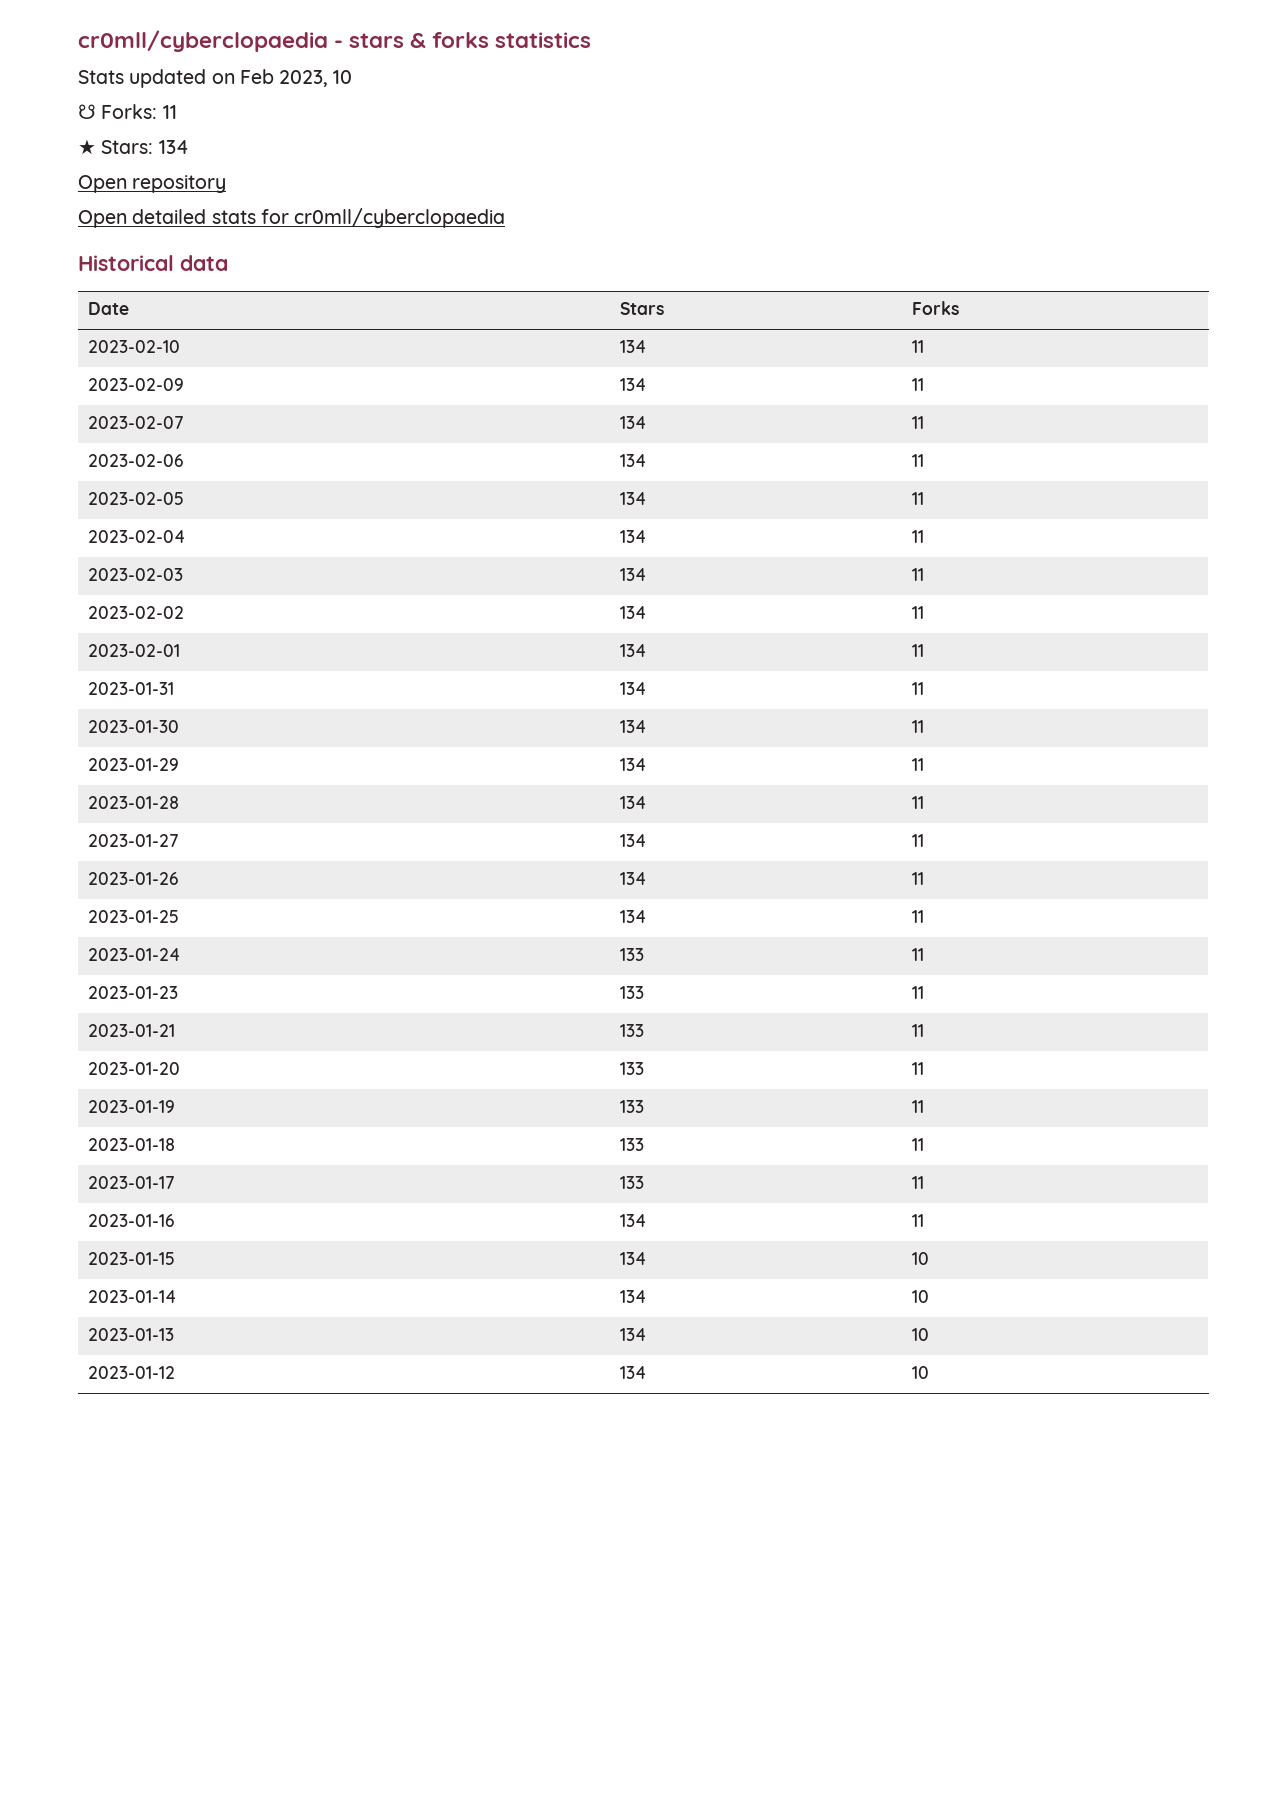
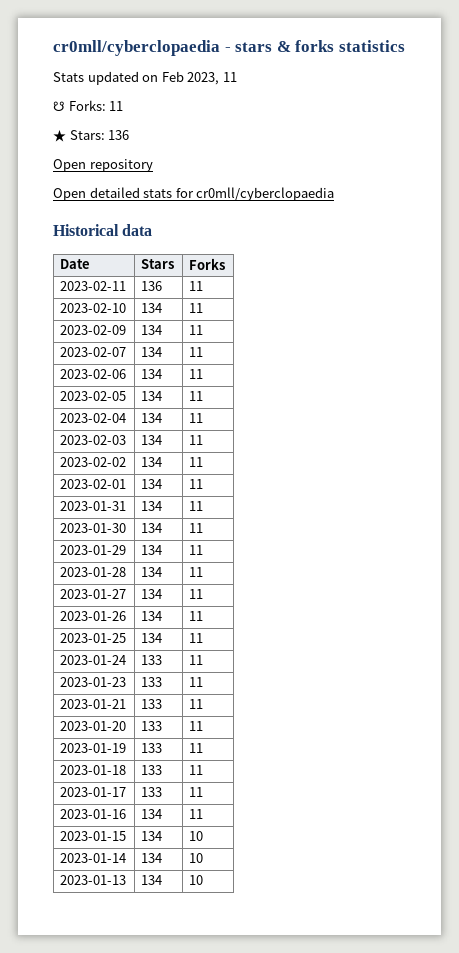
[333,70,353,84] 10 -> [222,72,237,82] 11
[158,140,189,154] 134 -> [108,130,130,140] 136
(959, 308) none -> [60,281,127,291] [141,281,163,291] [189,281,204,291] // 2023-02-11 | 136 | 11
[87,1366,175,1379] [619,1366,646,1379] [911,1366,929,1379] // 2023-01-12 | 134 | 10 -> (204, 880) none

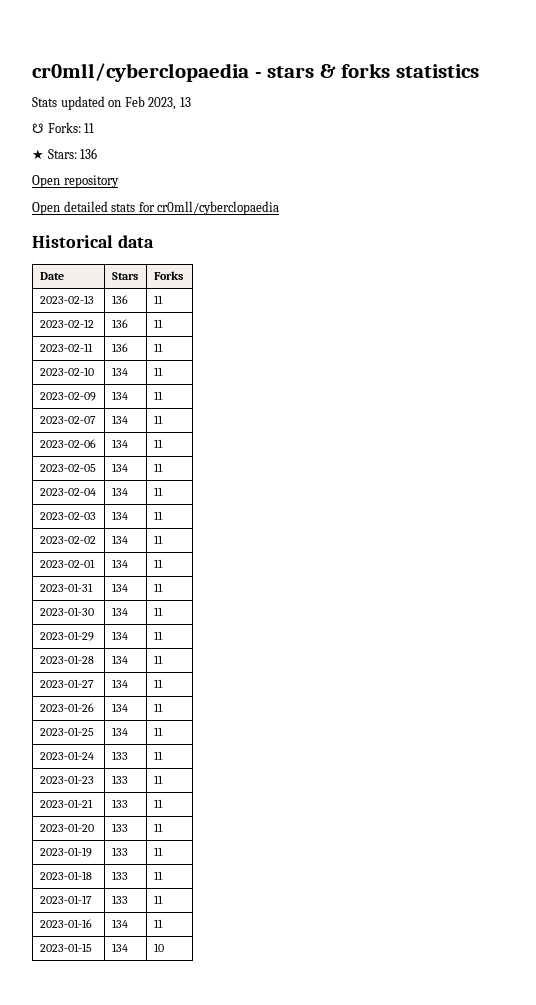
[222,72,237,82] 11 -> [179,97,191,107] 13
(226, 264) none -> [39,295,94,304] [111,295,128,304] [153,295,163,304] [39,319,94,328] [111,319,128,328] [153,319,163,328] // 2023-02-13 | 136 | 11 // 2023-02-12 | 136 | 11
[60,853,127,863] [141,853,163,863] [189,853,204,863] [60,875,127,885] [141,875,163,885] [189,875,204,885] // 2023-01-14 | 134 | 10 // 2023-01-13 | 134 | 10 -> (164, 947) none

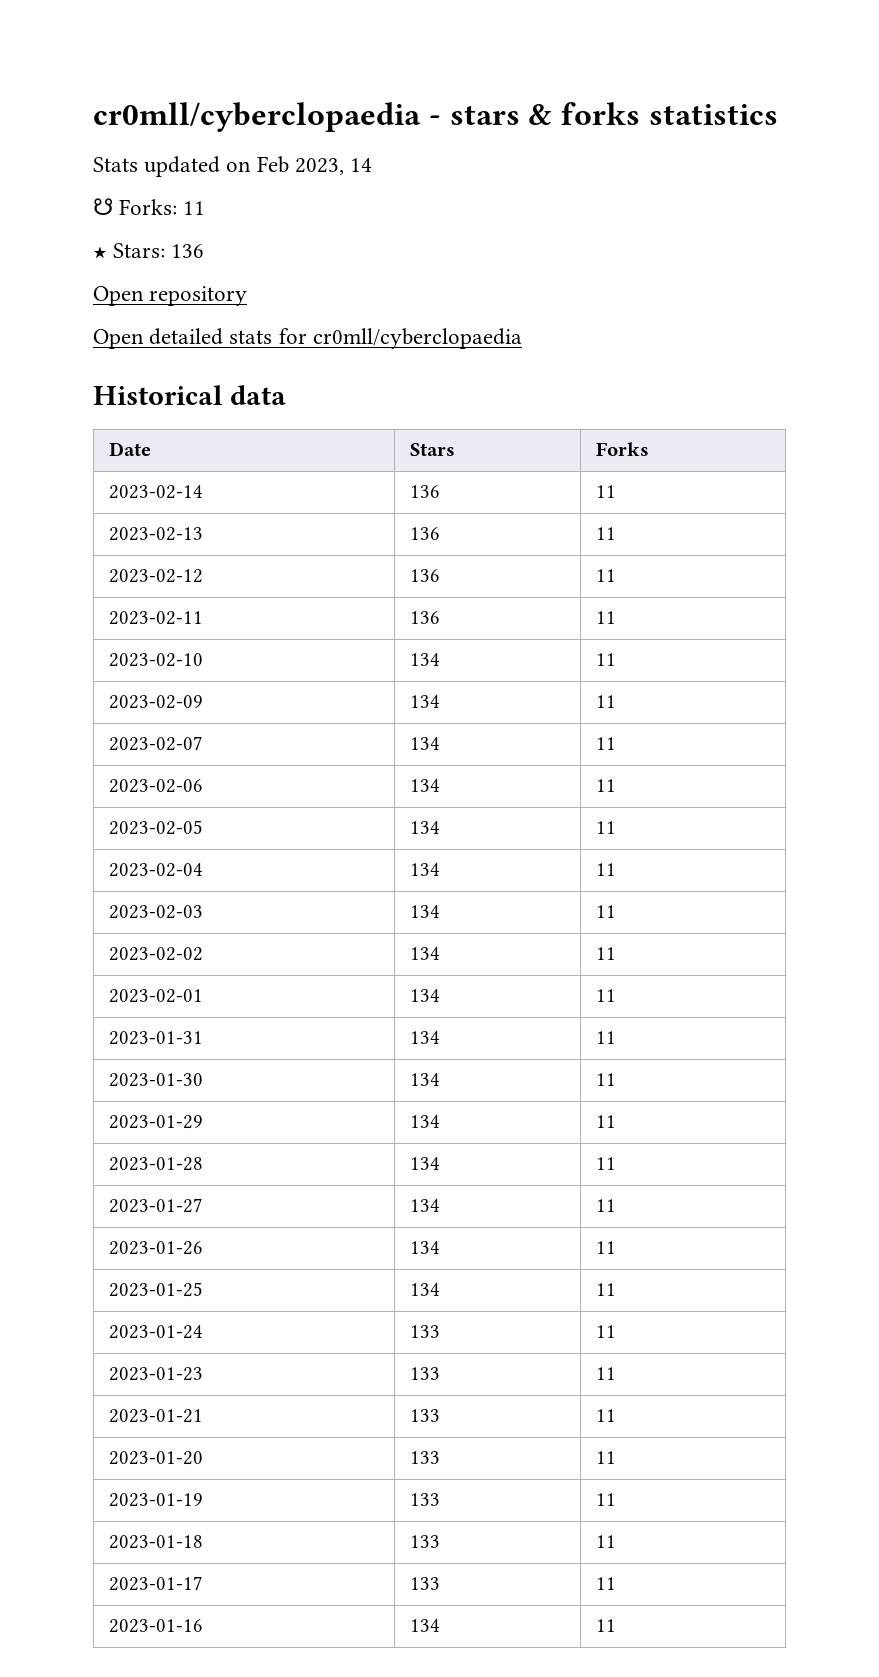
[179,97,191,107] 13 -> [350,158,373,172] 14
(183, 275) none -> [109,485,204,499] [410,485,441,498] [596,485,617,498] // 2023-02-14 | 136 | 11
[39,943,92,952] [111,943,128,952] [153,943,164,952] // 2023-01-15 | 134 | 10 -> (617, 1625) none

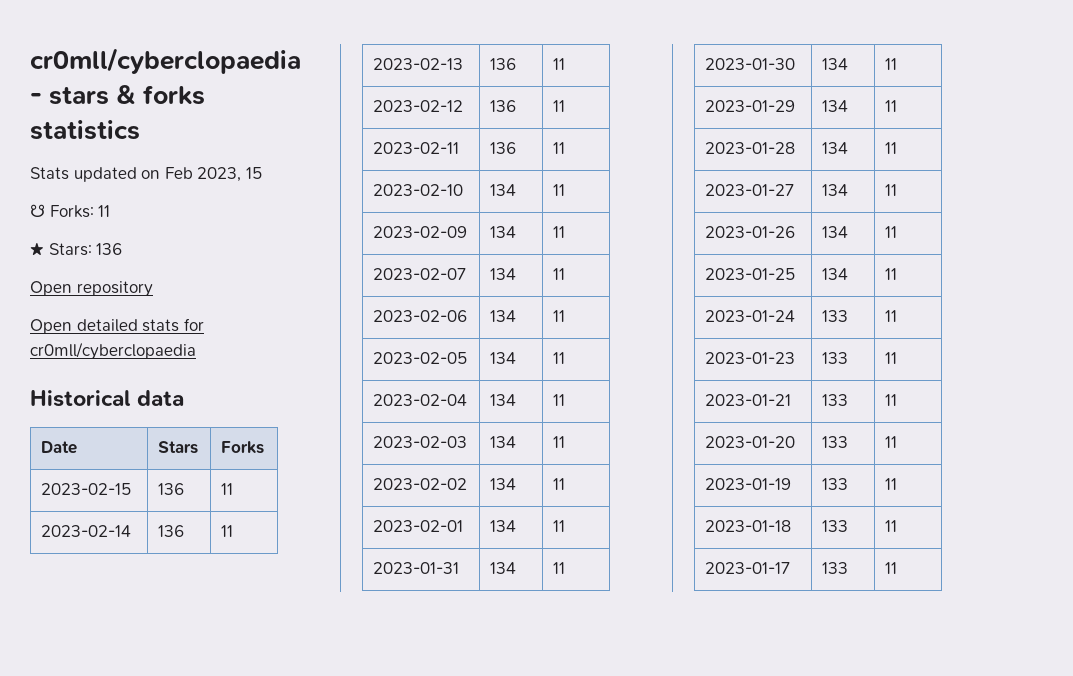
[350,158,373,172] 14 -> [245,167,262,179] 15
(650, 449) none -> [41,483,132,495] [158,483,185,495] [221,483,234,495] // 2023-02-15 | 136 | 11
[109,1619,204,1633] [410,1619,441,1632] [596,1619,617,1632] // 2023-01-16 | 134 | 11 -> (898, 568) none

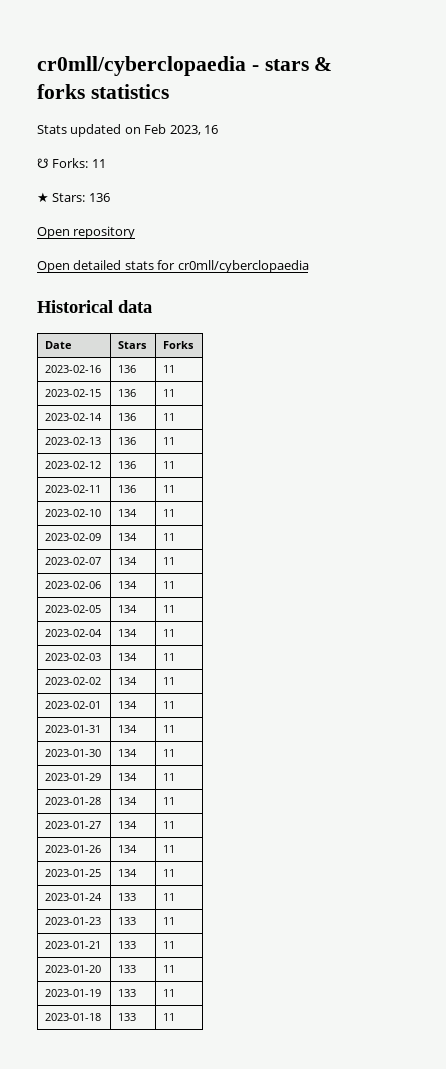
[245,167,262,179] 15 -> [203,125,218,134] 16
(265, 447) none -> [45,365,102,373] [118,365,137,373] [163,365,176,373] // 2023-02-16 | 136 | 11
[705,562,791,574] [822,562,849,574] [885,562,898,574] // 2023-01-17 | 133 | 11 -> (176, 1017) none

